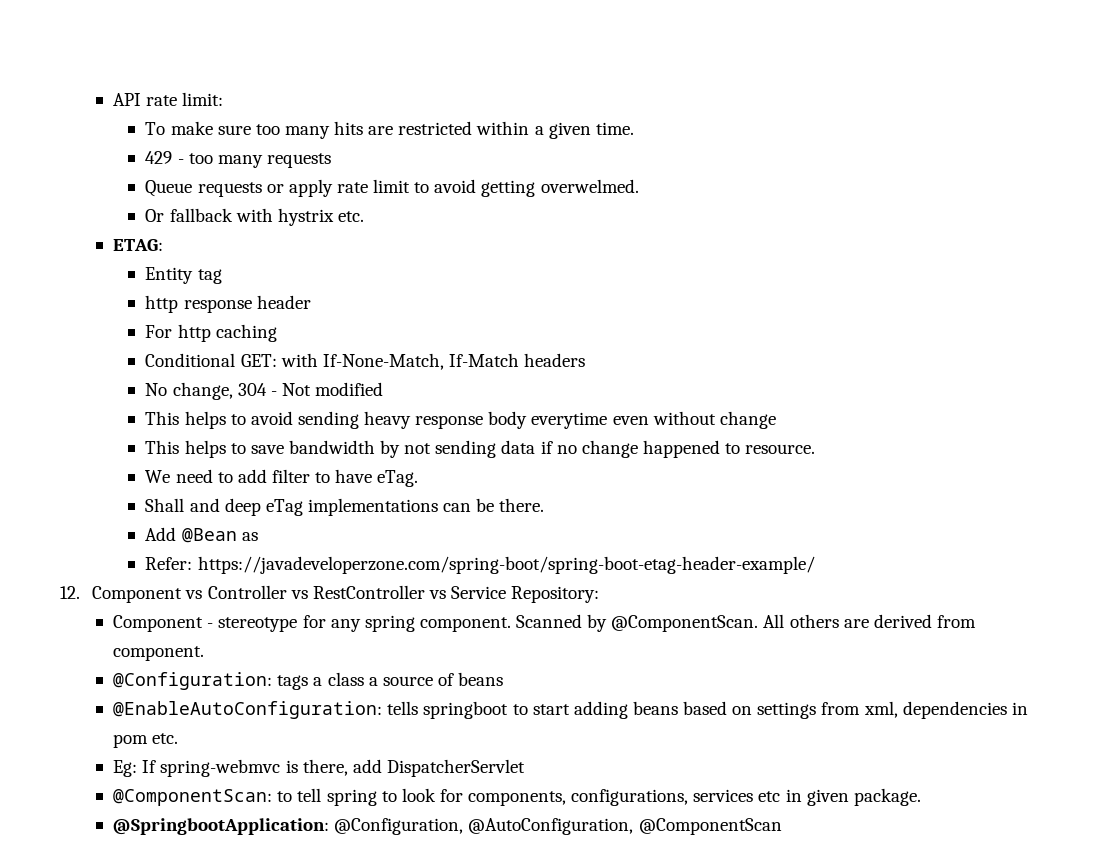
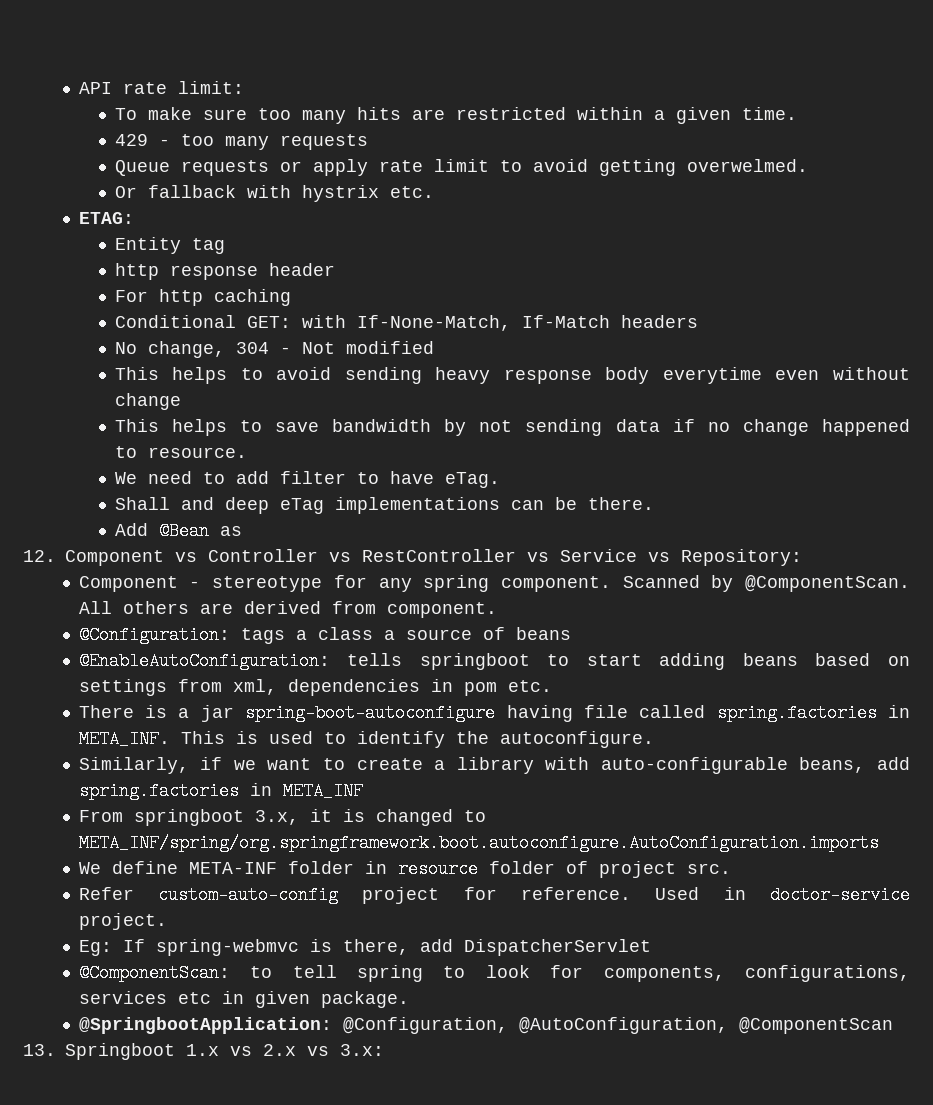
[145,556,815,574] // Refer: https://javadeveloperzone.com/spring-boot/spring-boot-etag-header-example/ -> (242, 531) none
(507, 592) none -> [648,552,670,562] vs
(179, 738) none -> [78,704,910,722] [78,730,654,748] [78,757,911,774] [78,782,363,800] [78,809,486,826] [78,834,879,852] [78,860,731,878] [78,886,910,904] [78,913,167,930] // There is a jar spring-boot-autoconfigure having file called spring.factories in META_INF. This is used to identify the autoconfigure. // Similarly, if we want to create a library with auto-configurable beans, add spring.factories in META_INF // From springboot 3.x, it is changed to META_INF/spring/org.springframework.boot.autoconfigure.AutoConfiguration.imports // We define META-INF folder in resource folder of project src. // Refer custom-auto-config project for reference. Used in doctor-service project.
(782, 826) none -> [23,1043,384,1060] // 13. Springboot 1.x vs 2.x vs 3.x:

